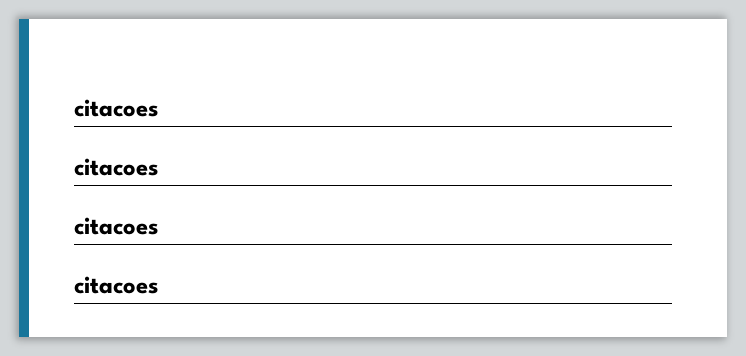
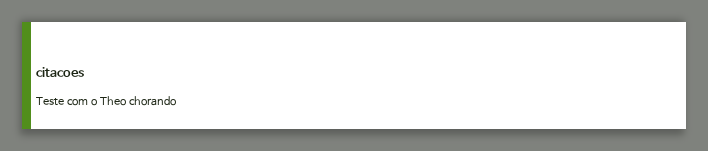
[74,99,159,117] [74,158,159,176] [74,217,159,235] [74,276,159,294] citacoes // citacoes // citacoes // citacoes -> [36,67,84,77] [36,96,176,106] citacoes // Teste com o Theo chorando

